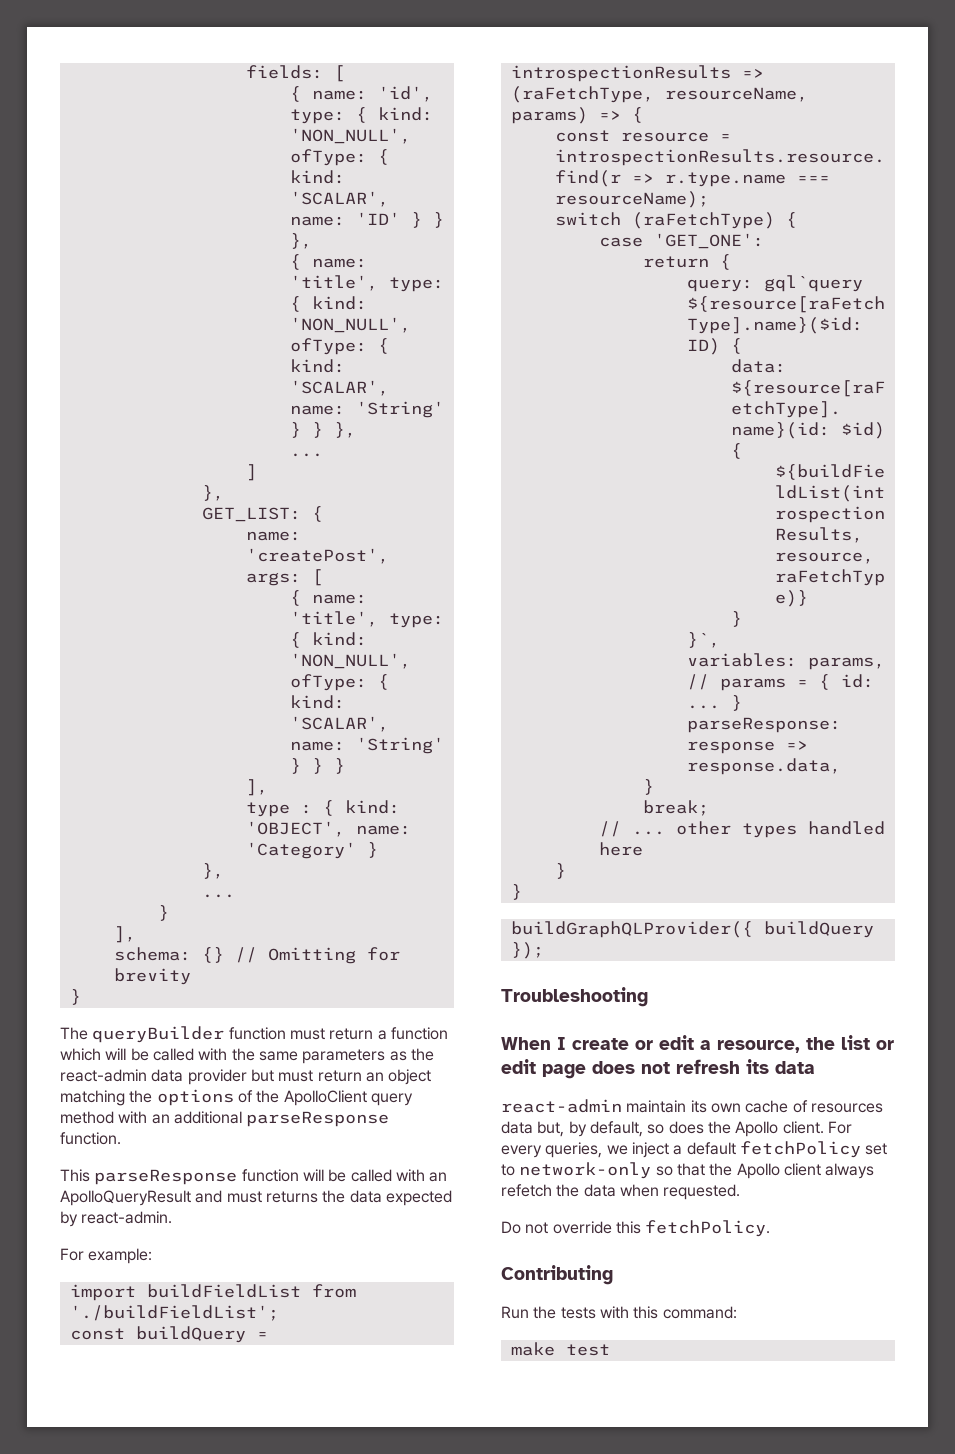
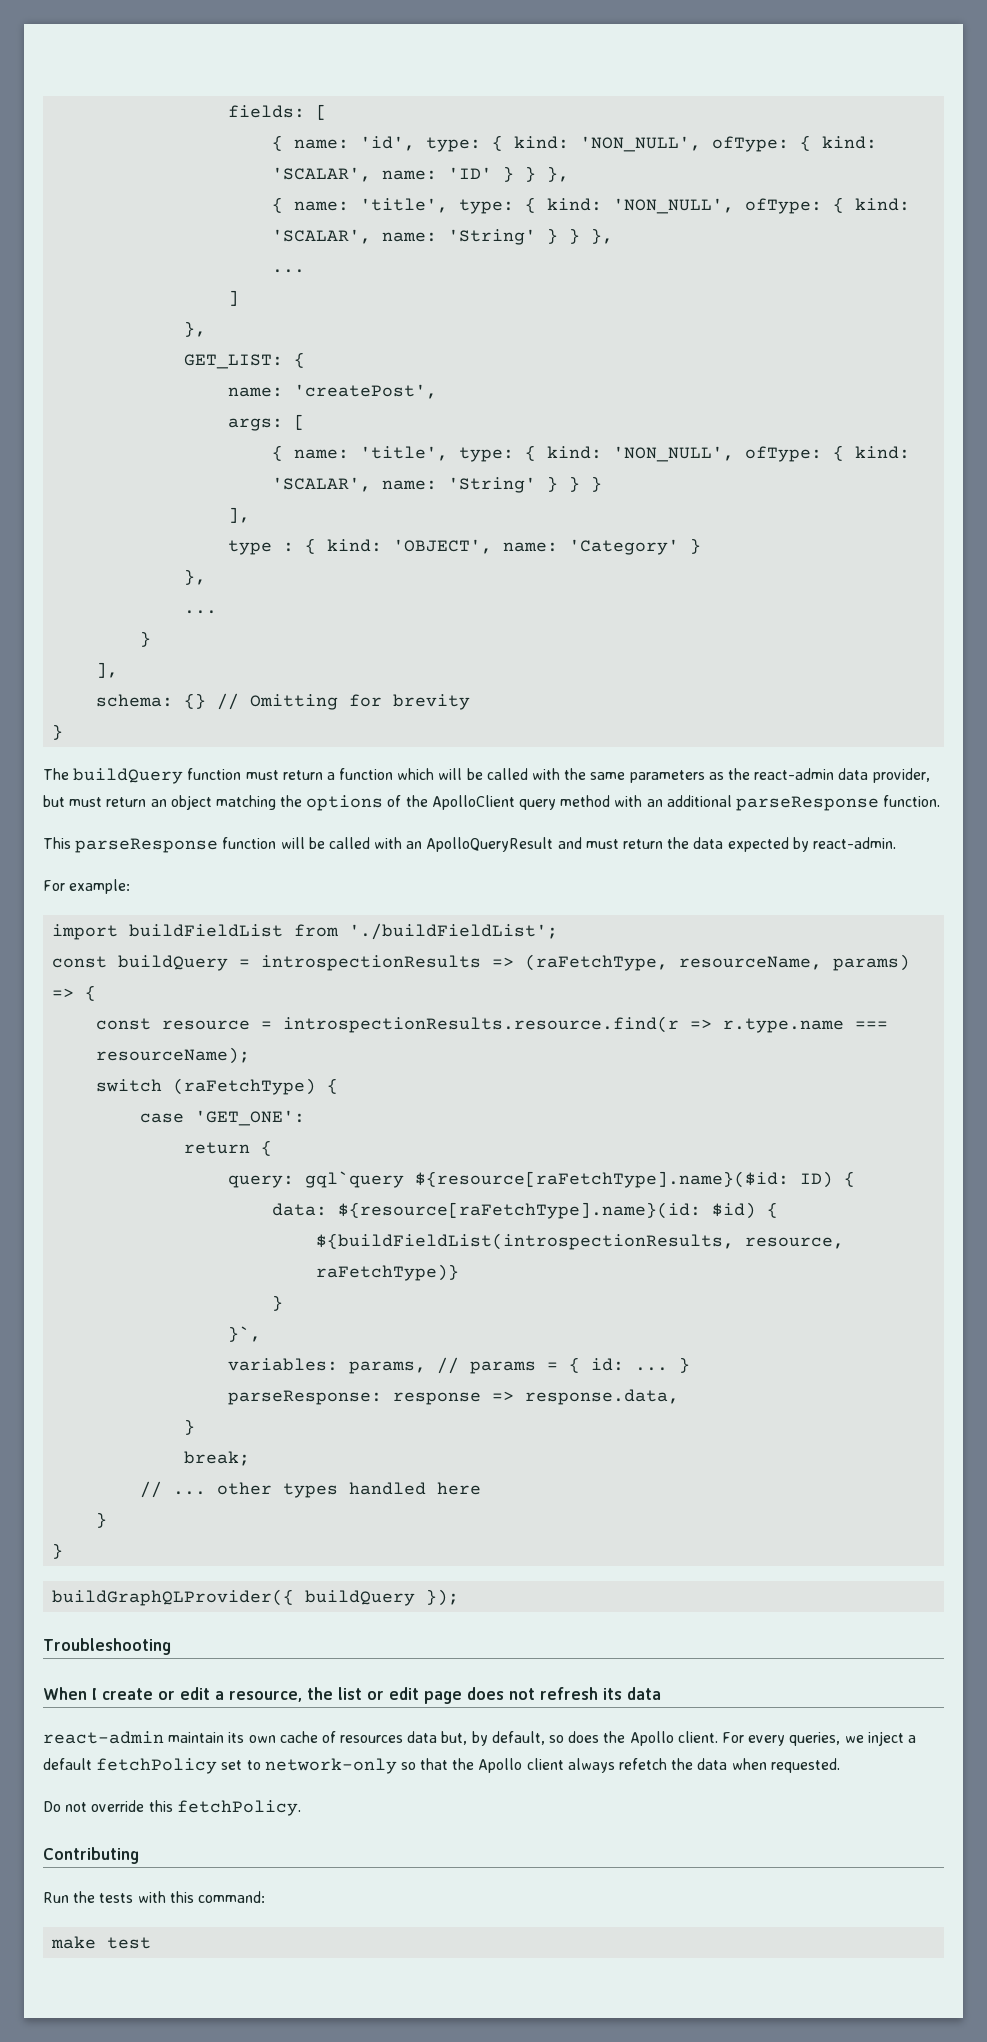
[92,1026,225,1043] queryBuilder -> [73,768,184,784] buildQuery
[187,1069,247,1085] provider -> [872,768,930,783] provider,
[265,1191,318,1203] returns -> [623,839,664,849] return

